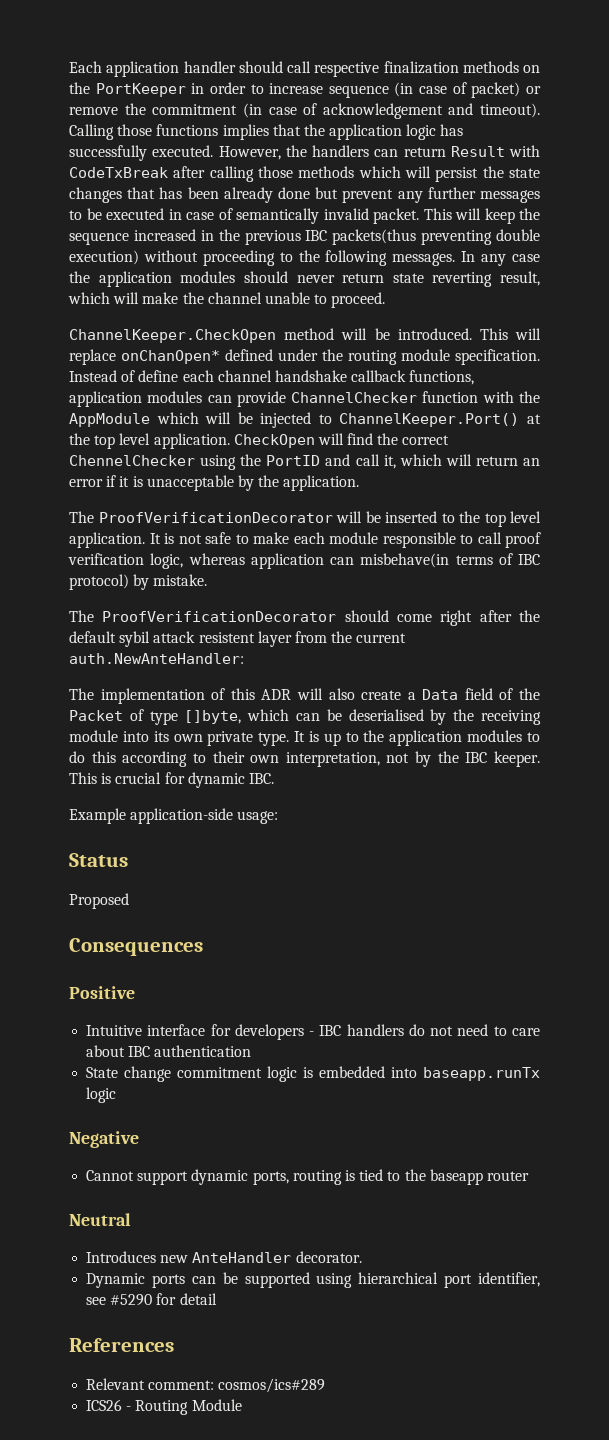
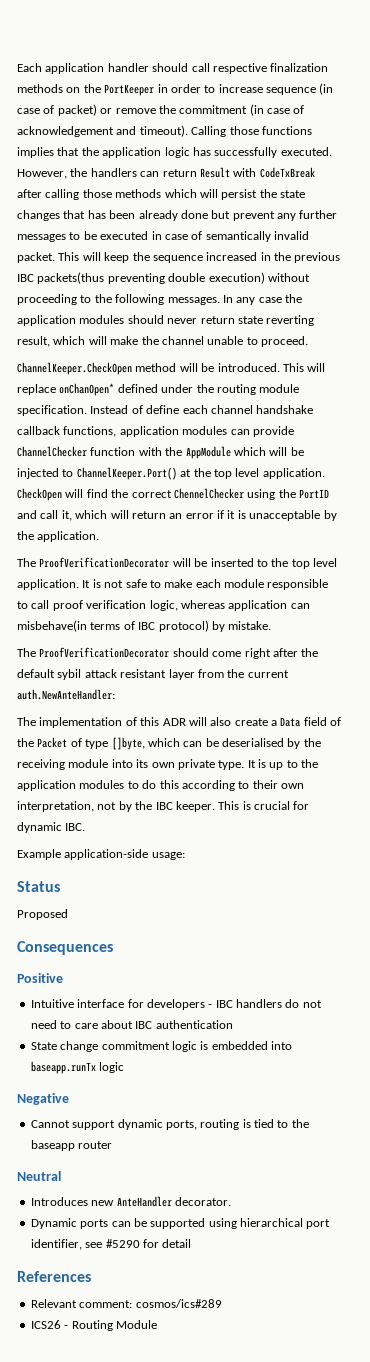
[198,632,255,643] resistent -> [120,669,167,678] resistant

